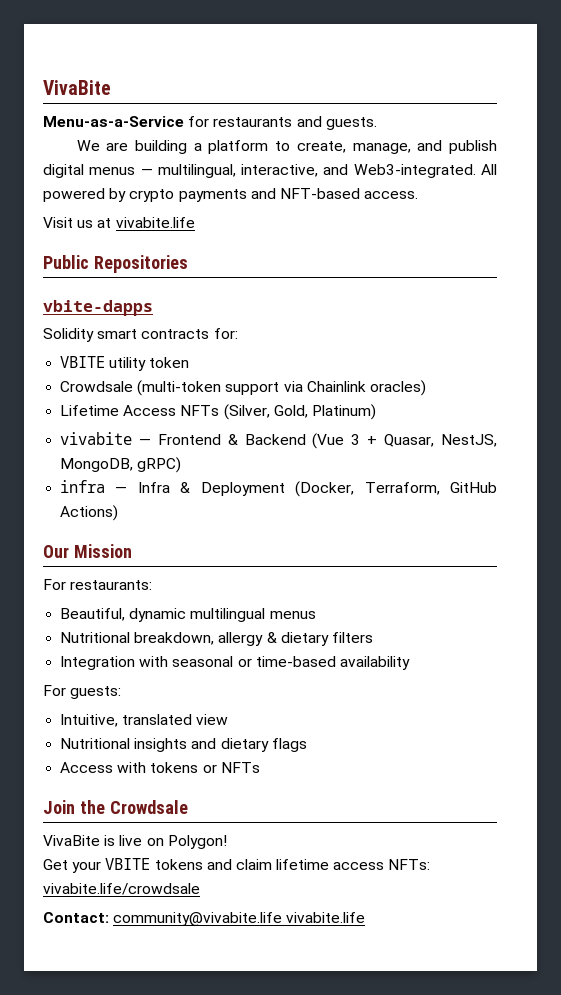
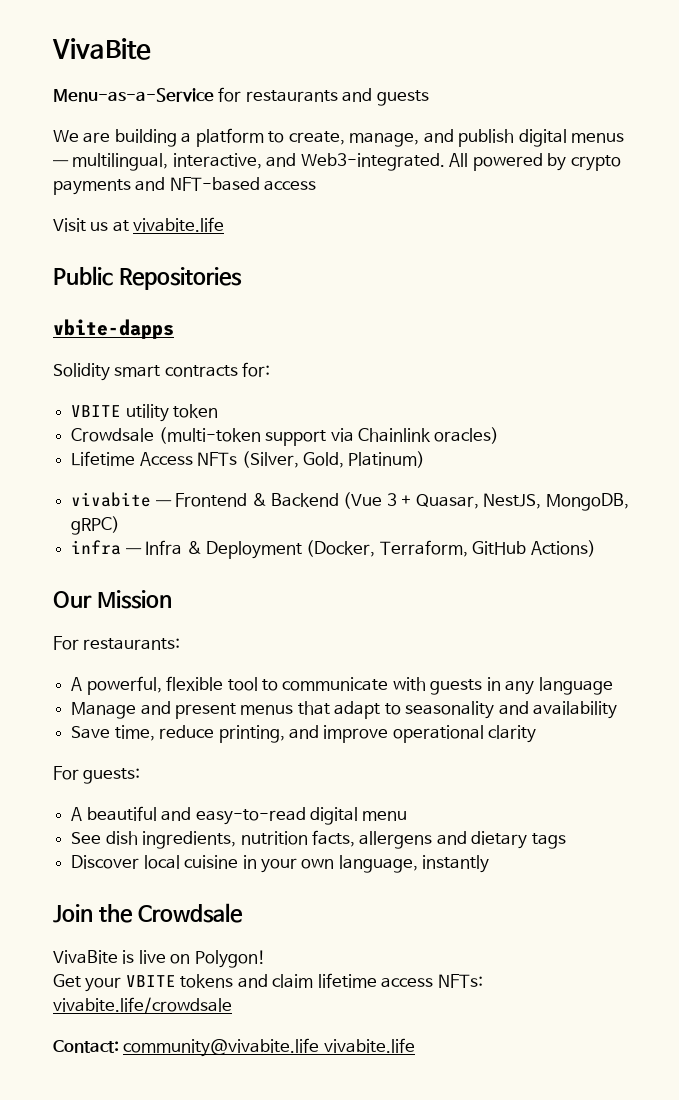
[325,117,377,130] guests. -> [376,90,429,106] guests
[364,191,419,199] access. -> [264,180,317,191] access
[60,608,316,622] [60,632,373,646] [60,656,410,670] [43,685,122,699] [60,714,229,727] [60,738,307,752] [60,762,260,773] Beautiful, dynamic multilingual menus // Nutritional breakdown, allergy & dietary filters // Integration with seasonal or time-based availability // For guests: // Intuitive, translated view // Nutritional insights and dietary flags // Access with tokens or NFTs -> [71,676,613,695] [71,701,618,719] [71,725,537,743] [53,766,141,784] [71,806,408,825] [71,830,566,849] [71,855,490,873] A powerful, flexible tool to communicate with guests in any language // Manage and present menus that adapt to seasonality and availability // Save time, reduce printing, and improve operational clarity // For guests: // A beautiful and easy-to-read digital menu // See dish ingredients, nutrition facts, allergens and dietary tags // Discover local cuisine in your own language, instantly

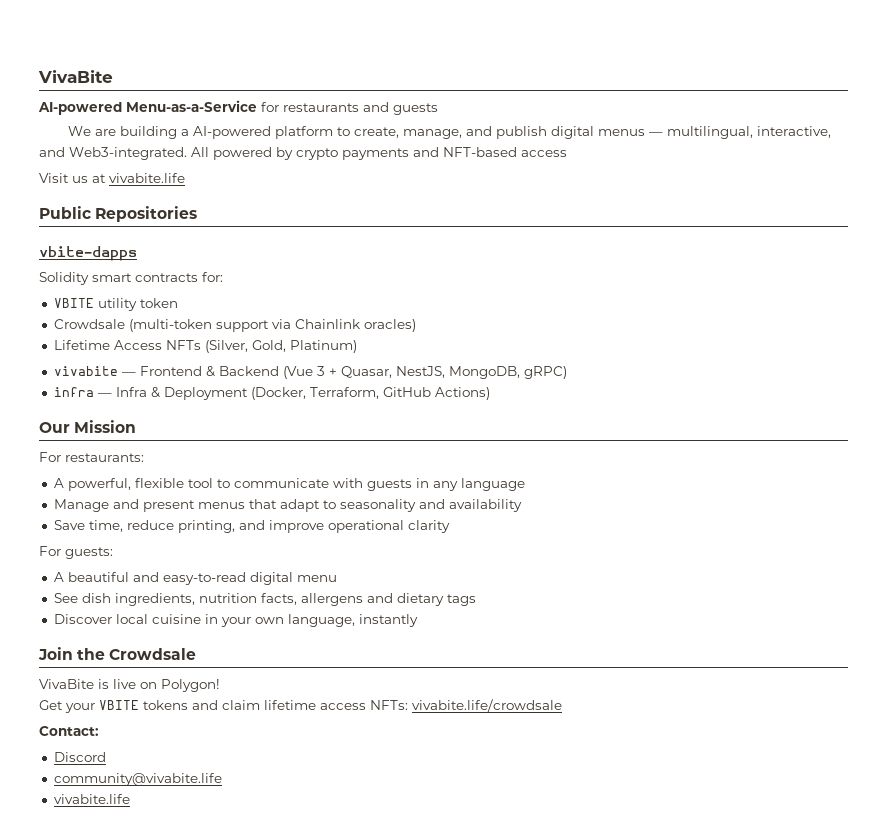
(151, 49) none -> [38,102,122,115] AI-powered
(192, 137) none -> [192,126,271,139] AI-powered
(119, 1046) none -> [53,752,106,762] // Discord //
(320, 1047) none -> (222, 779) //

